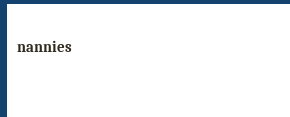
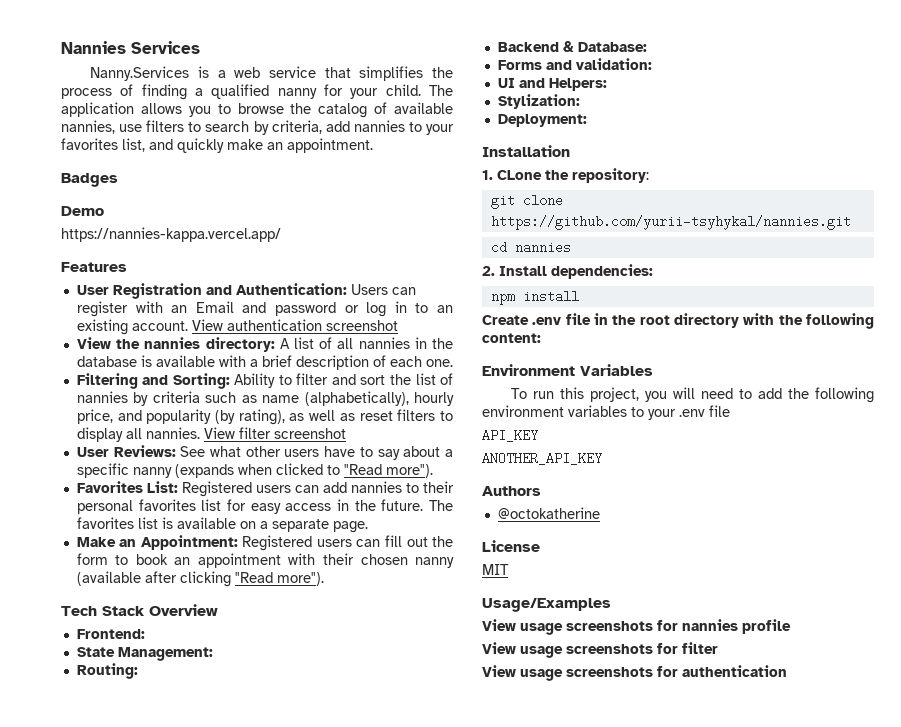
[17,40,72,52] nannies -> [61,41,200,54] [90,66,453,81] [61,84,453,100] [61,102,453,118] [61,120,455,135] [61,138,373,153] [61,173,118,187] [61,206,104,216] [61,227,281,242] [61,262,127,272] [76,283,416,299] [76,301,454,317] [76,319,398,335] [76,337,453,352] [76,355,453,370] [76,373,453,389] [76,391,454,406] [76,409,453,425] [76,427,346,442] [76,445,453,460] [76,463,433,478] [76,481,455,497] [76,499,453,514] [76,517,368,533] [76,535,454,551] [76,553,455,568] [76,571,324,587] [61,604,218,616] [76,629,145,639] [76,647,213,661] [76,663,138,679] [497,41,647,52] [497,58,652,70] [497,78,607,91] [497,94,580,109] [497,114,587,127] [482,145,570,157] [482,168,649,183] [490,194,563,209] [490,215,851,230] [490,241,571,254] [482,264,653,279] [490,290,579,305] [482,313,874,329] [482,333,541,343] [482,364,653,376] [511,387,874,403] [482,405,730,420] [482,429,538,442] [482,452,602,465] [482,486,541,496] [497,507,600,519] [482,540,540,552] [482,564,509,575] [482,598,611,612] [482,619,791,635] [482,642,718,658] [482,665,787,681] Nannies Services // Nanny.Services is a web service that simplifies the process of finding a qualified nanny for your child. The application allows you to browse the catalog of available nannies, use filters to search by criteria, add nannies to your favorites list, and quickly make an appointment. // Badges // Demo // https://nannies-kappa.vercel.app/ // Features // User Registration and Authentication: Users can register with an Email and password or log in to an existing account. View authentication screenshot // View the nannies directory: A list of all nannies in the database is available with a brief description of each one. // Filtering and Sorting: Ability to filter and sort the list of nannies by criteria such as name (alphabetically), hourly price, and popularity (by rating), as well as reset filters to display all nannies. View filter screenshot // User Reviews: See what other users have to say about a specific nanny (expands when clicked to "Read more"). // Favorites List: Registered users can add nannies to their personal favorites list for easy access in the future. The favorites list is available on a separate page. // Make an Appointment: Registered users can fill out the form to book an appointment with their chosen nanny (available after clicking "Read more"). // Tech Stack Overview // Frontend: // State Management: // Routing: // Backend & Database: // Forms and validation: // UI and Helpers: // Stylization: // Deployment: // Installation // 1. CLone the repository: // git clone https://github.com/yurii-tsyhykal/nannies.git // cd nannies // 2. Install dependencies: // npm install // Create .env file in the root directory with the following content: // Environment Variables // To run this project, you will need to add the following environment variables to your .env file // API_KEY // ANOTHER_API_KEY // Authors // @octokatherine // License // MIT // Usage/Examples // View usage screenshots for nannies profile // View usage screenshots for filter // View usage screenshots for authentication

